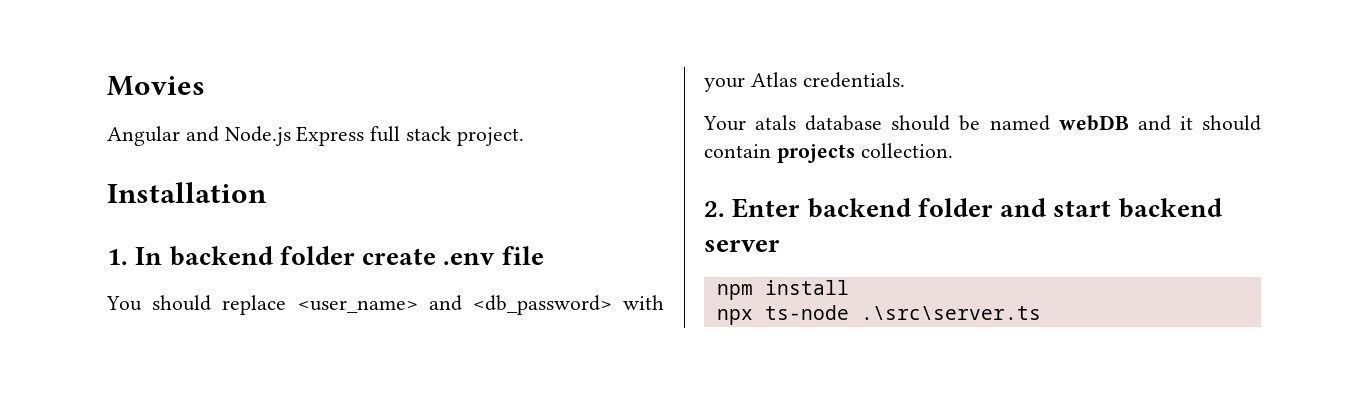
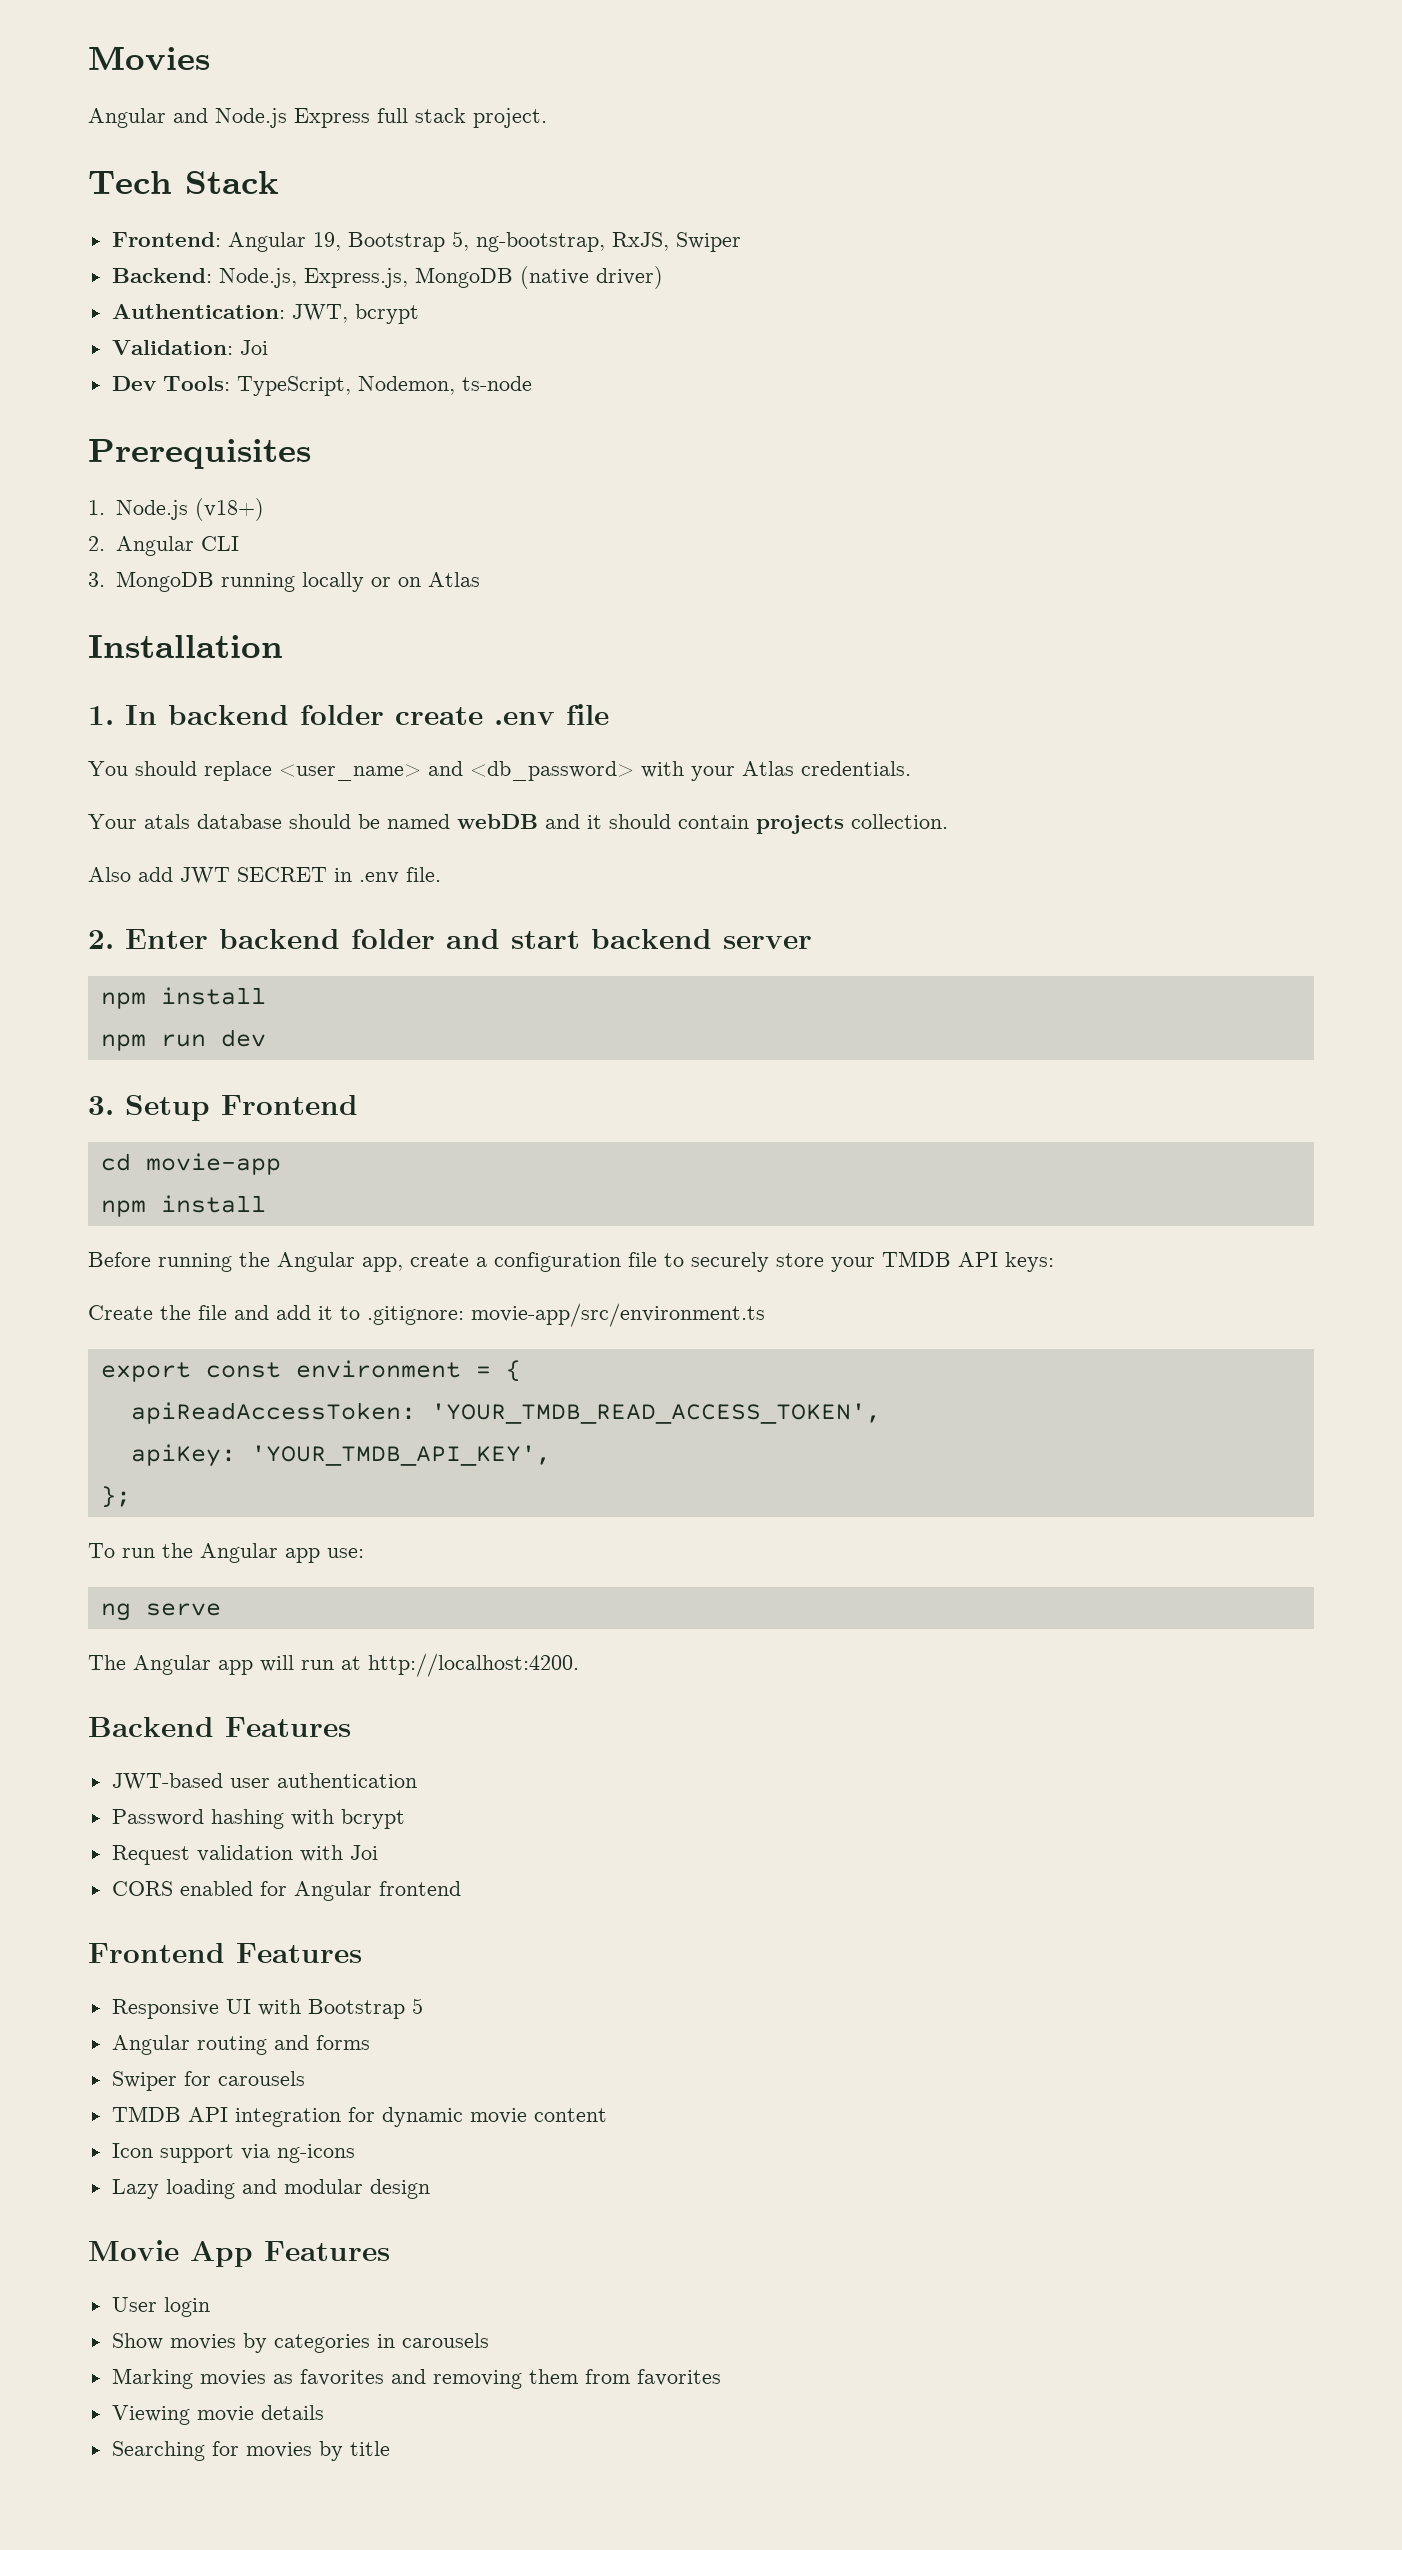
(524, 136) none -> [88,171,279,194] [111,231,741,252] [111,266,663,289] [111,304,419,324] [111,340,268,355] [111,376,532,396] [88,439,311,469] [88,498,264,521] [88,536,239,556] [88,571,480,592] // Tech Stack // Frontend: Angular 19, Bootstrap 5, ng-bootstrap, RxJS, Swiper // Backend: Node.js, Express.js, MongoDB (native driver) // Authentication: JWT, bcrypt // Validation: Joi // Dev Tools: TypeScript, Nodemon, ts-node // Prerequisites // 1. Node.js (v18+) // 2. Angular CLI // 3. MongoDB running locally or on Atlas
(953, 150) none -> [88,867,441,884] // Also add JWT SECRET in .env file.
[716,305,1041,325] npx ts-node .\src\server.ts -> [100,1029,266,1051] [88,1095,358,1121] [100,1153,281,1175] [100,1195,266,1217] [88,1251,1054,1272] [88,1303,765,1327] [100,1360,521,1382] [130,1402,881,1424] [130,1444,551,1467] [100,1486,131,1508] [88,1543,364,1563] [100,1603,221,1621] [88,1653,579,1677] [88,1717,351,1737] [111,1773,417,1790] [111,1809,405,1829] [111,1845,378,1865] [111,1881,461,1901] [88,1943,362,1963] [111,1998,423,2019] [111,2035,370,2055] [111,2071,305,2091] [111,2106,607,2127] [111,2143,355,2163] [111,2179,430,2199] [88,2240,390,2267] [111,2297,210,2317] [111,2333,489,2353] [111,2368,721,2389] [111,2405,324,2425] [111,2441,390,2461] npm run dev // 3. Setup Frontend // cd movie-app // npm install // Before running the Angular app, create a configuration file to securely store your TMDB API keys: // Create the file and add it to .gitignore: movie-app/src/environment.ts // export const environment = { // apiReadAccessToken: 'YOUR_TMDB_READ_ACCESS_TOKEN', // apiKey: 'YOUR_TMDB_API_KEY', // }; // To run the Angular app use: // ng serve // The Angular app will run at http://localhost:4200. // Backend Features // JWT-based user authentication // Password hashing with bcrypt // Request validation with Joi // CORS enabled for Angular frontend // Frontend Features // Responsive UI with Bootstrap 5 // Angular routing and forms // Swiper for carousels // TMDB API integration for dynamic movie content // Icon support via ng-icons // Lazy loading and modular design // Movie App Features // User login // Show movies by categories in carousels // Marking movies as favorites and removing them from favorites // Viewing movie details // Searching for movies by title

